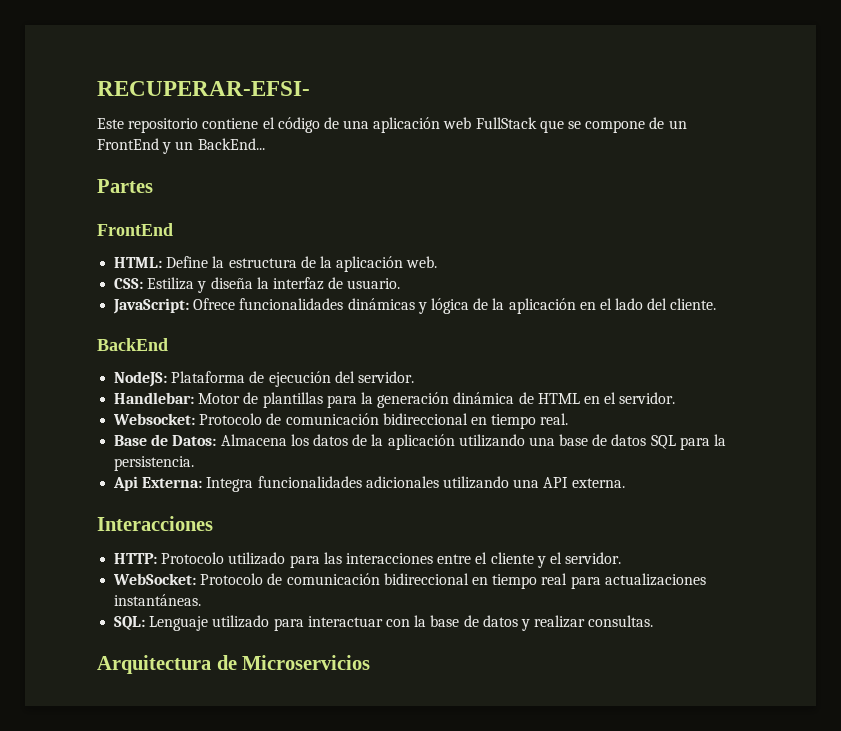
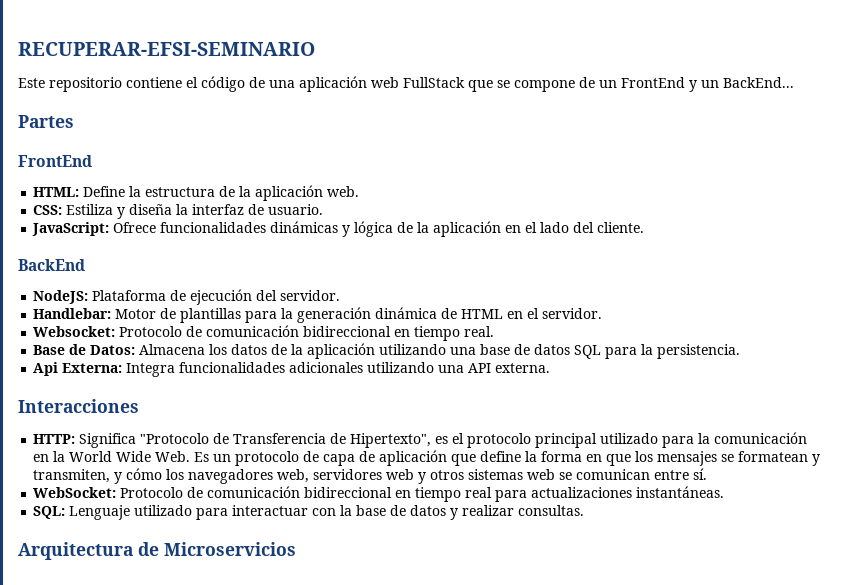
[97,81,310,96] RECUPERAR-EFSI- -> [18,42,315,56] RECUPERAR-EFSI-SEMINARIO
[161,552,622,568] Protocolo utilizado para las interacciones entre el cliente y el servidor. -> [79,432,808,448] [33,450,821,466] [33,468,708,484] Significa "Protocolo de Transferencia de Hipertexto", es el protocolo principal utilizado para la comunicación en la World Wide Web. Es un protocolo de capa de aplicación que define la forma en que los mensajes se formatean y transmiten, y cómo los navegadores web, servidores web y otros sistemas web se comunican entre sí.

